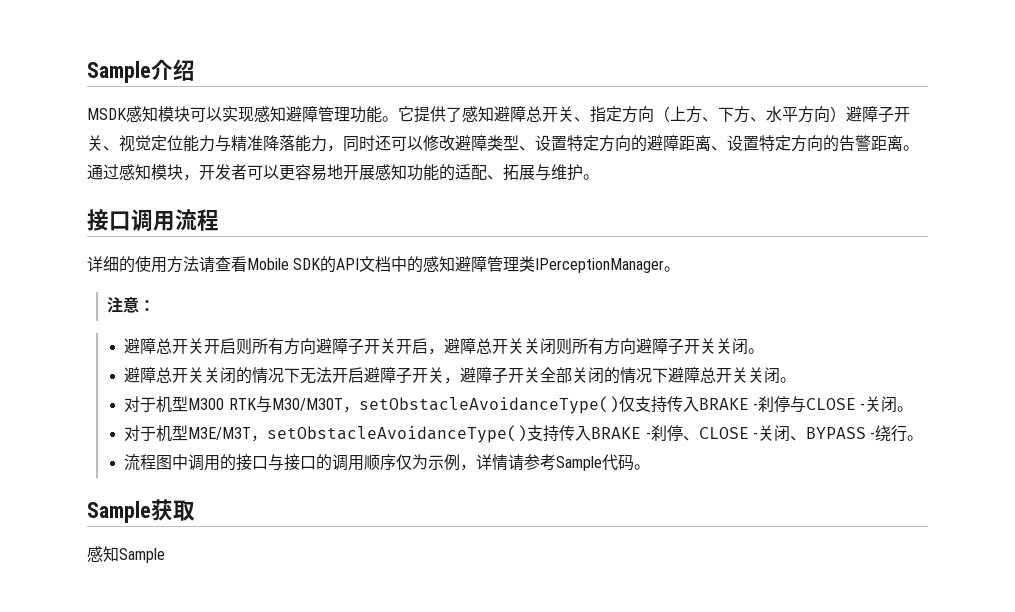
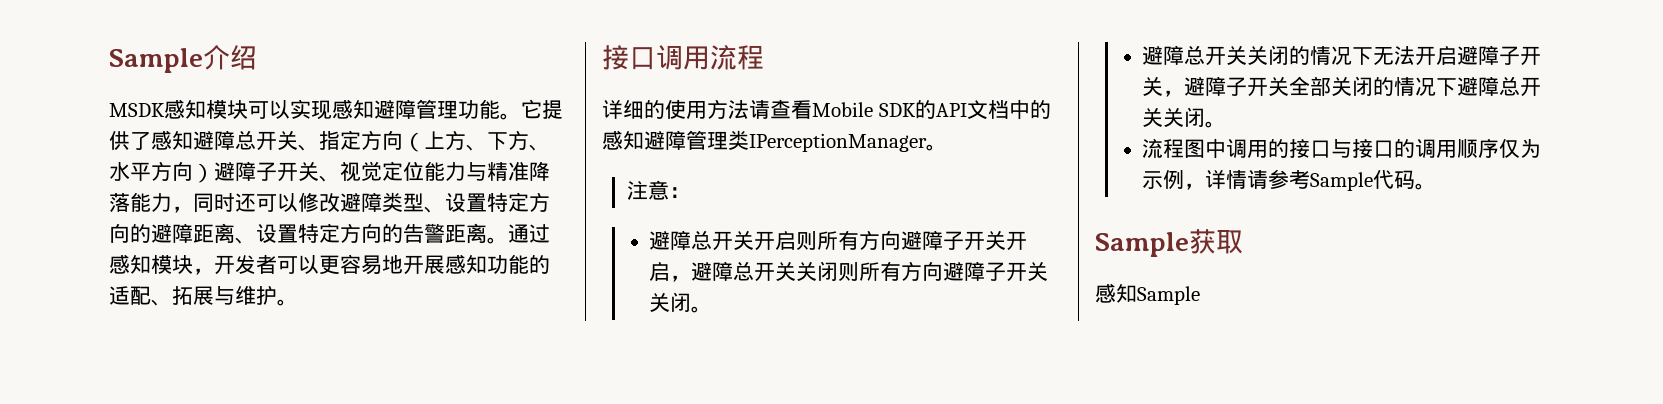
[124,396,914,414] [124,425,924,443] // 对于机型M300 RTK与M30/M30T，setObstacleAvoidanceType()仅支持传入BRAKE -刹停与CLOSE -关闭。 // 对于机型M3E/M3T，setObstacleAvoidanceType()支持传入BRAKE -刹停、CLOSE -关闭、BYPASS -绕行。 -> (1227, 124) none

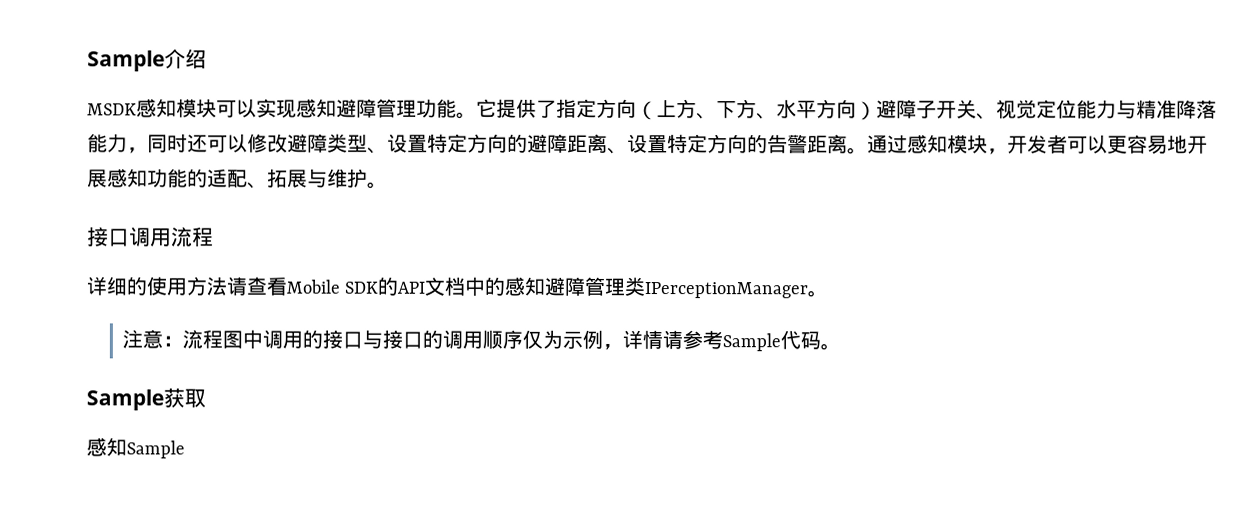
[151,130,319,151] 感知避障总开关、 -> (557, 108) none
[649,230,1028,251] [649,261,1049,282] [649,292,713,313] [1142,45,1542,66] [1142,76,1542,97] [1142,107,1227,128] // 避障总开关开启则所有方向避障子开关开启，避障总开关关闭则所有方向避障子开关关闭。 // 避障总开关关闭的情况下无法开启避障子开关，避障子开关全部关闭的情况下避障总开关关闭。 // -> (184, 341) none

